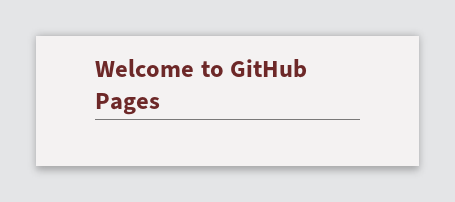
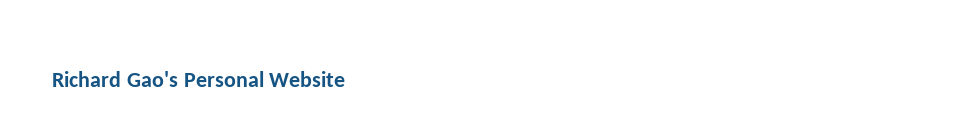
[95,59,308,78] [95,93,160,115] Welcome to GitHub Pages -> [52,71,346,87] Richard Gao's Personal Website

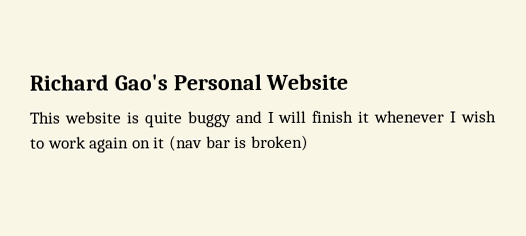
(346, 79) none -> [29,110,498,128] [30,134,309,153] // This website is quite buggy and I will finish it whenever I wish to work again on it (nav bar is broken)

